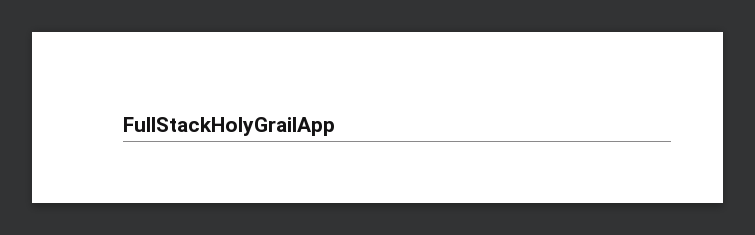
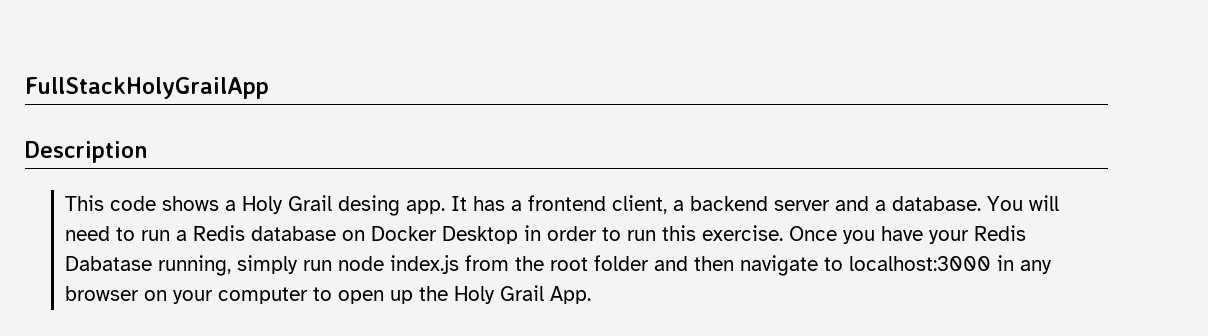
(335, 126) none -> [25,141,147,163] [65,195,1060,216] [65,225,1027,244] [65,255,1053,276] [65,285,592,304] // Description // This code shows a Holy Grail desing app. It has a frontend client, a backend server and a database. You will need to run a Redis database on Docker Desktop in order to run this exercise. Once you have your Redis Dabatase running, simply run node index.js from the root folder and then navigate to localhost:3000 in any browser on your computer to open up the Holy Grail App.

